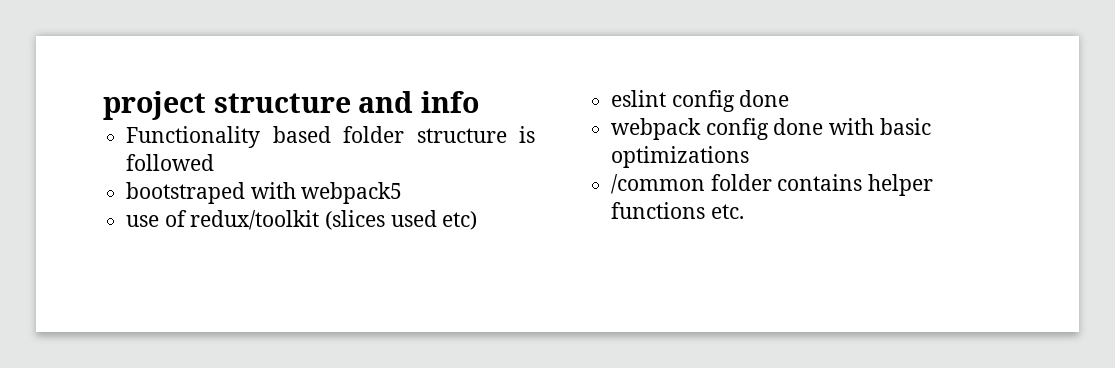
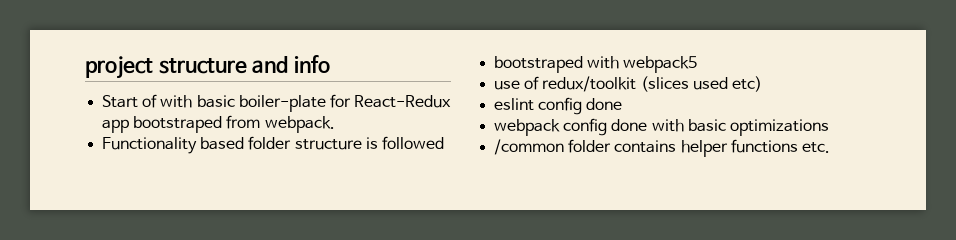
(480, 102) none -> [102,94,452,112] [102,115,335,133] // Start of with basic boiler-plate for React-Redux app bootstraped from webpack.

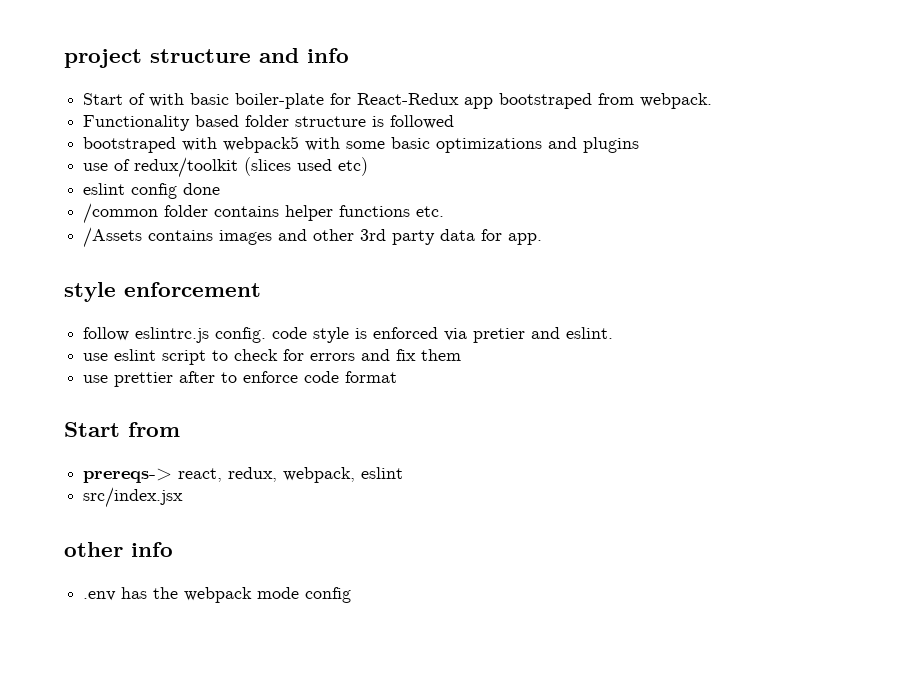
(698, 64) none -> [305,137,640,153] with some basic optimizations and plugins
[494,118,829,136] // webpack config done with basic optimizations -> (221, 189) none
(830, 147) none -> [83,227,543,248] [64,282,261,302] [83,327,614,343] [83,349,462,365] [83,371,398,387] [64,422,180,437] [83,467,404,483] [83,487,184,508] [64,542,173,557] [83,587,352,603] // /Assets contains images and other 3rd party data for app. // style enforcement // follow eslintrc.js config. code style is enforced via pretier and eslint. // use eslint script to check for errors and fix them // use prettier after to enforce code format // Start from // prereqs-> react, redux, webpack, eslint // src/index.jsx // other info // .env has the webpack mode config

